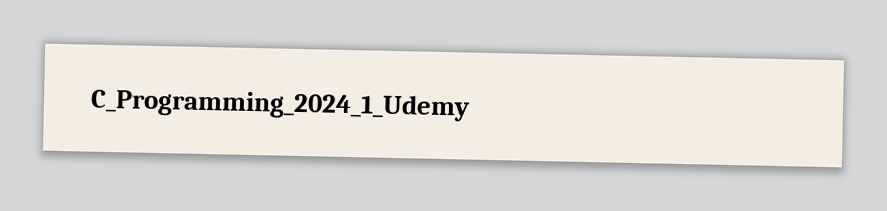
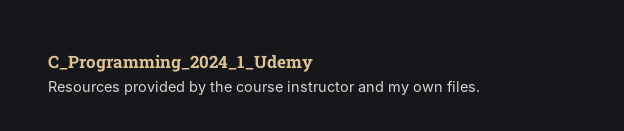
(471, 105) none -> [48,80,480,95] // Resources provided by the course instructor and my own files.

